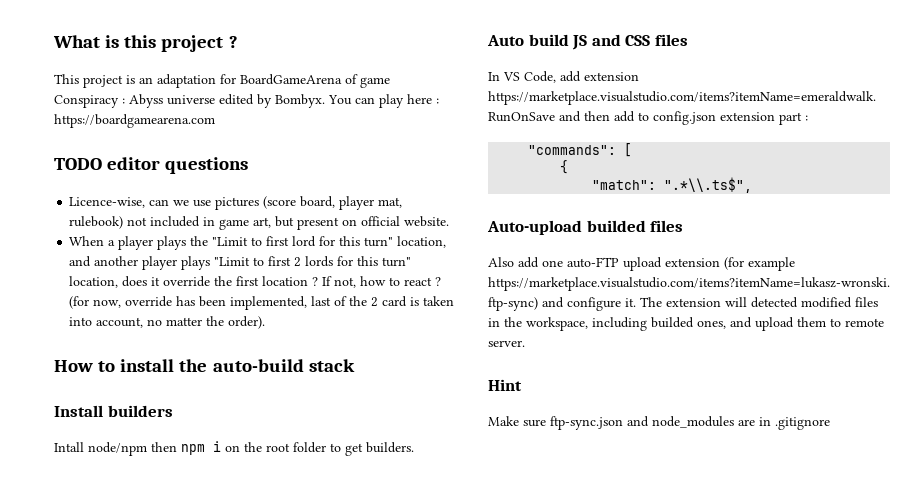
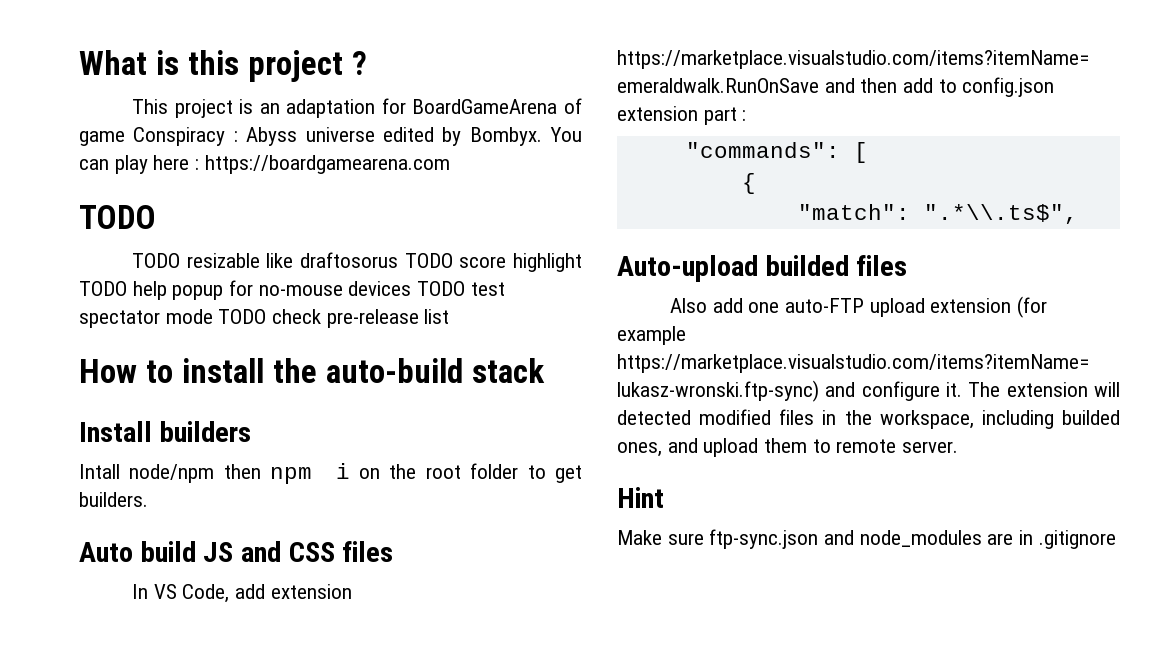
[107,157,249,174] [69,196,403,210] [69,216,450,230] [69,236,447,250] [69,256,412,270] [69,276,442,288] [69,296,455,310] [69,316,266,329] editor questions // Licence-wise, can we use pictures (score board, player mat, rulebook) not included in game art, but present on official website. // When a player plays the "Limit to first lord for this turn" location, and another player plays "Limit to first 2 lords for this turn" location, does it override the first location ? If not, how to react ? (for now, override has been implemented, last of the 2 card is taken into account, no matter the order). -> [132,252,582,272] [79,280,505,300] [79,309,450,328] // TODO resizable like draftosorus TODO score highlight TODO help popup for no-mouse devices TODO test spectator mode TODO check pre-release list

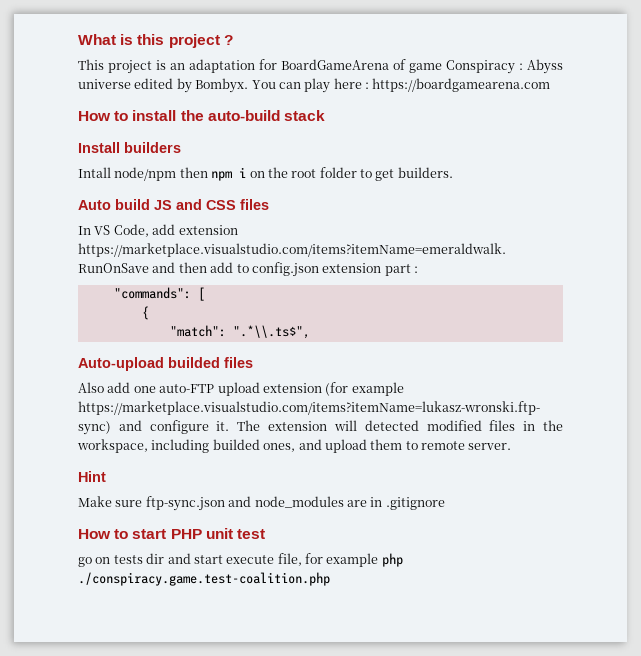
[79,205,156,229] [132,252,582,272] [79,280,505,300] [79,309,450,328] // TODO // TODO resizable like draftosorus TODO score highlight TODO help popup for no-mouse devices TODO test spectator mode TODO check pre-release list -> (551, 85) none
(1116, 539) none -> [78,528,265,539] [78,553,403,567] [78,572,330,586] // How to start PHP unit test // go on tests dir and start execute file, for example php ./conspiracy.game.test-coalition.php

